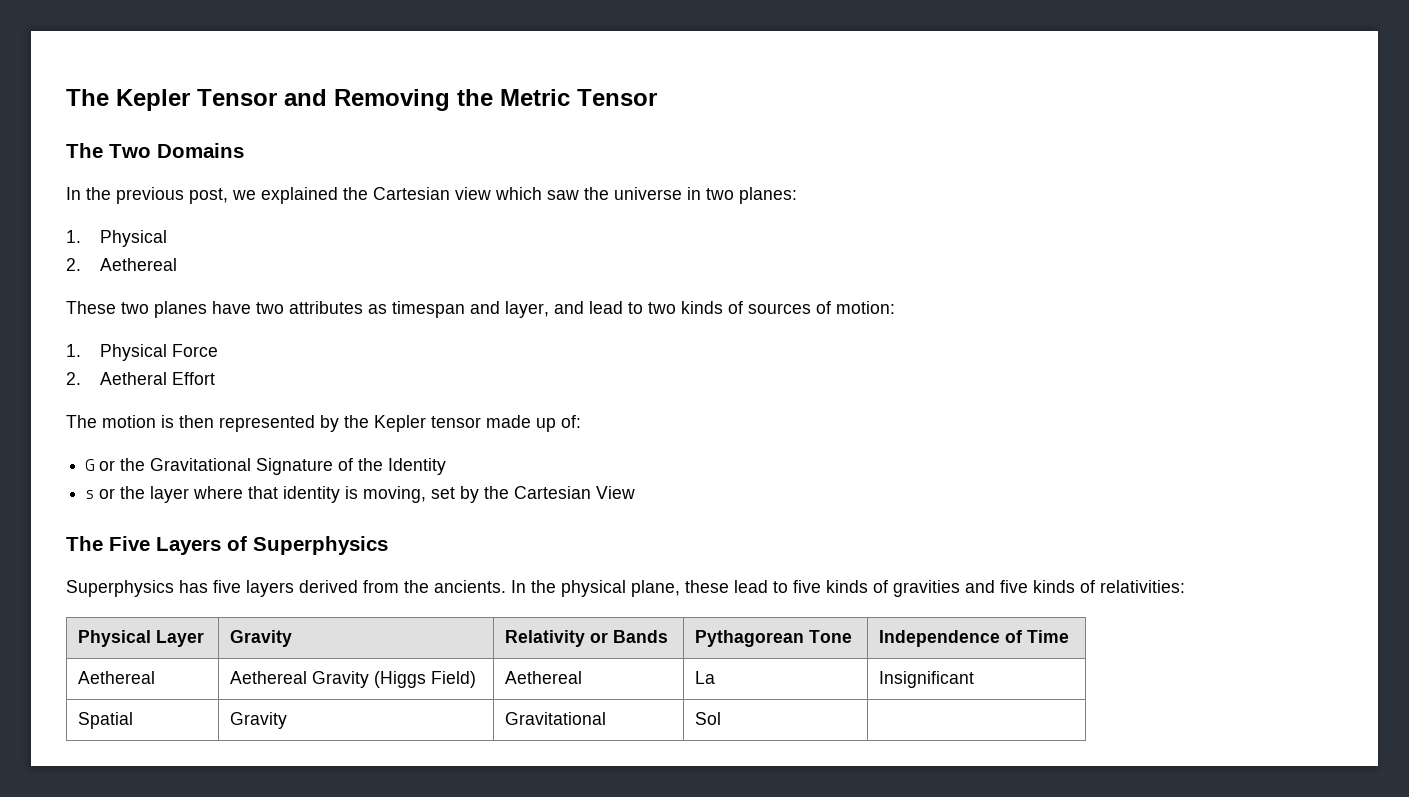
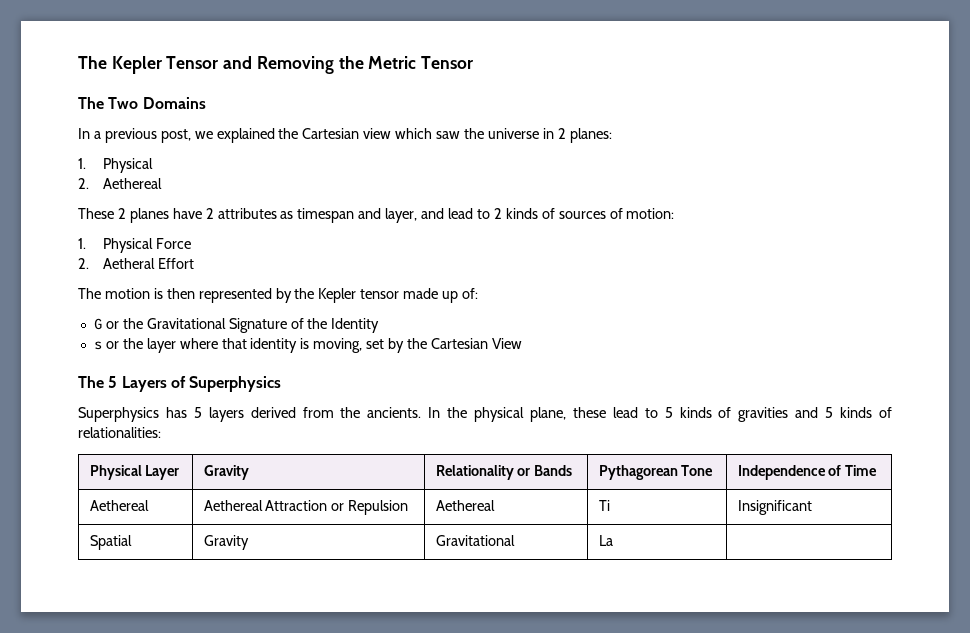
[86,187,111,200] the -> [93,131,101,139] a
[706,188,734,200] two -> [557,128,566,139] 2
[121,302,149,314] two -> [117,208,126,219] 2
[256,302,284,314] two -> [205,208,214,219] 2
[648,302,676,314] two -> [493,208,502,219] 2
[109,536,150,551] Five -> [108,376,118,388] 5
[213,580,241,593] five -> [193,407,202,418] 5
[793,580,821,593] five -> [664,407,673,418] 5
[1000,580,1185,593] five kinds of relativities: -> [825,407,892,418] [78,427,161,438] 5 kinds of relationalities:
[505,630,586,647] Relativity -> [435,465,514,480] Relationality
[312,671,477,688] [505,671,583,684] [695,671,716,684] Gravity (Higgs Field) | Aethereal | La -> [265,500,409,515] [435,500,495,511] [598,500,610,511] Attraction or Repulsion | Aethereal | Ti
[695,712,722,725] Sol -> [598,535,613,546] La

